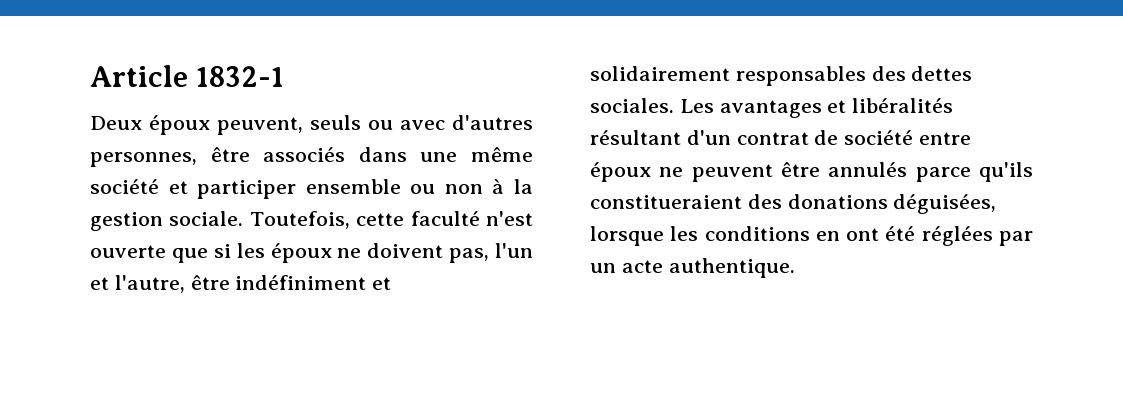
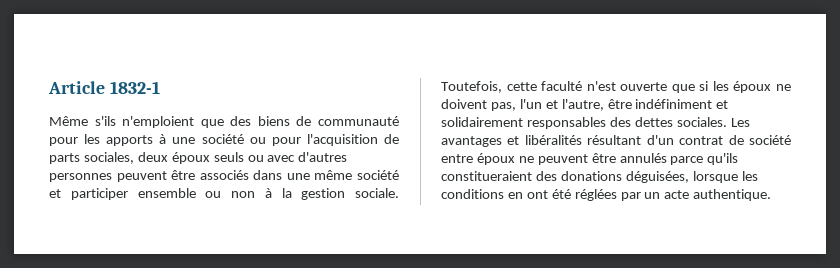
[90,115,303,135] Deux époux peuvent, -> [49,116,399,128] [49,134,399,146] [49,152,210,164] Même s'ils n'emploient que des biens de communauté pour les apports à une société ou pour l'acquisition de parts sociales, deux époux
[90,152,197,167] personnes, -> [49,171,167,182] personnes peuvent

